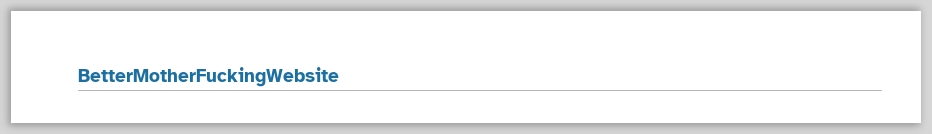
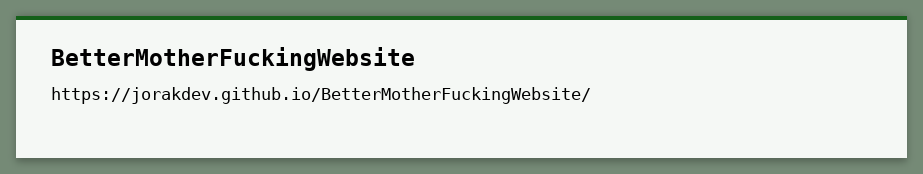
(339, 77) none -> [51,87,591,104] // https://jorakdev.github.io/BetterMotherFuckingWebsite/

